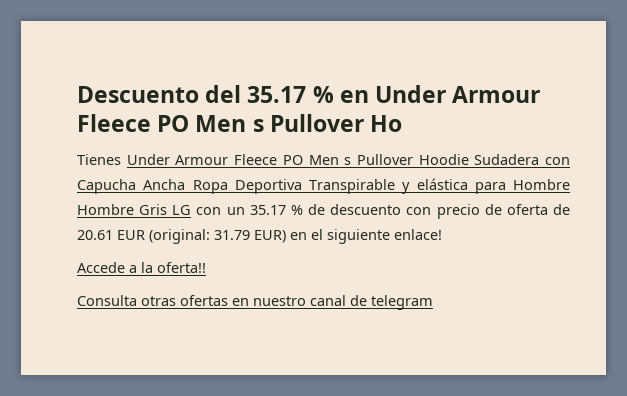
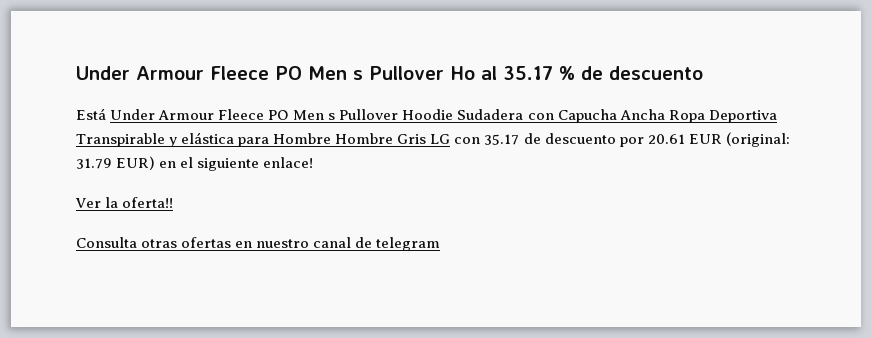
[77,85,369,103] Descuento del 35.17 % en -> (76, 73) none
[77,154,121,165] // Tienes -> [481,66,703,80] [76,108,106,120] al 35.17 % de descuento // Está
[226,204,570,219] un 35.17 % de descuento con precio de oferta de -> [484,133,644,147] 35.17 de descuento por
[77,262,137,273] Accede a -> [75,198,101,208] Ver

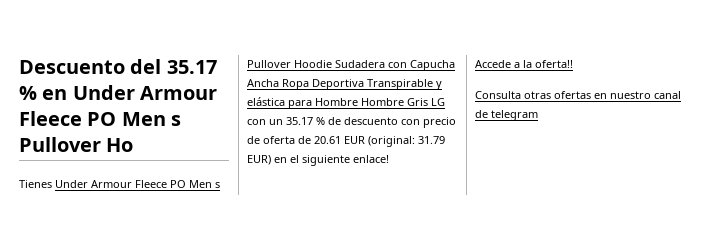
(76, 73) none -> [19,59,217,74] [19,86,68,100] Descuento del 35.17 % en
[481,66,703,80] [76,108,106,120] al 35.17 % de descuento // Está -> [19,180,52,188] // Tienes
[484,133,644,147] 35.17 de descuento por -> [269,117,456,128] [247,136,311,144] un 35.17 % de descuento con precio de oferta de
[75,198,101,208] Ver -> [475,60,520,68] Accede a

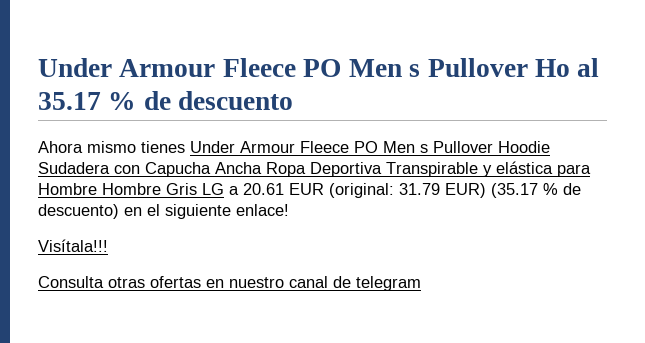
[19,59,217,74] [19,86,68,100] Descuento del 35.17 % en -> (38, 67) none
[19,180,52,188] // Tienes -> [577,58,600,77] [38,91,294,110] [38,141,185,153] al 35.17 % de descuento // Ahora mismo tienes
[247,117,456,128] [247,136,311,144] con un 35.17 % de descuento con precio de oferta de -> [229,186,239,195] a
(271, 160) none -> [491,183,581,198] [38,204,119,219] (35.17 % de descuento)
[475,60,573,68] Accede a la oferta!! -> [38,239,108,252] Visítala!!!

